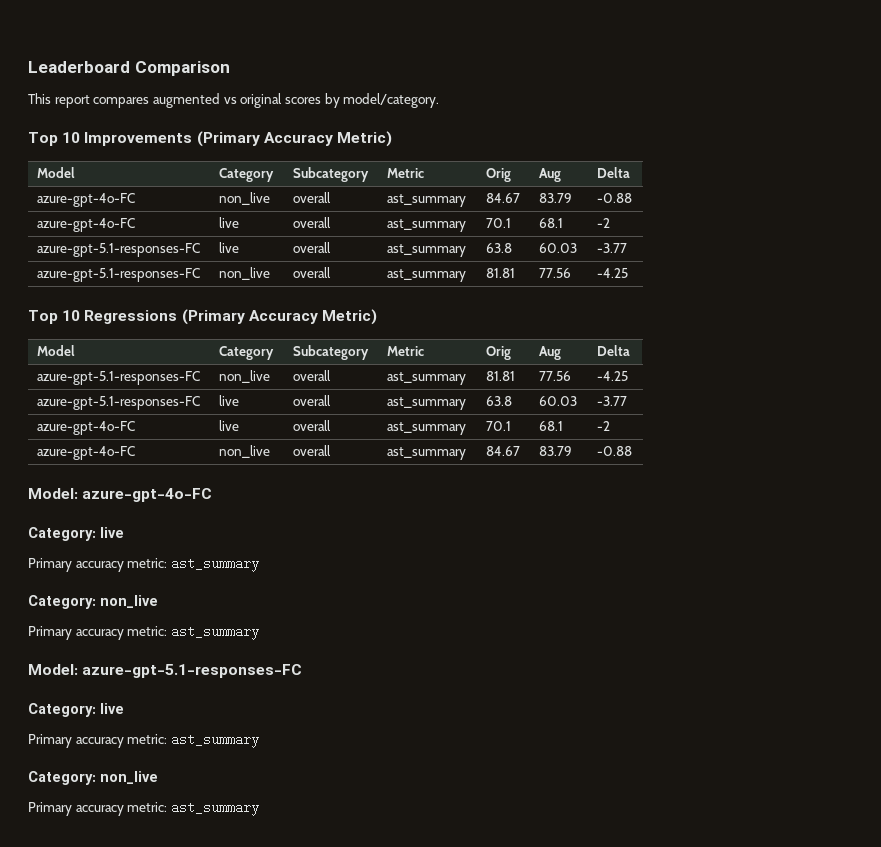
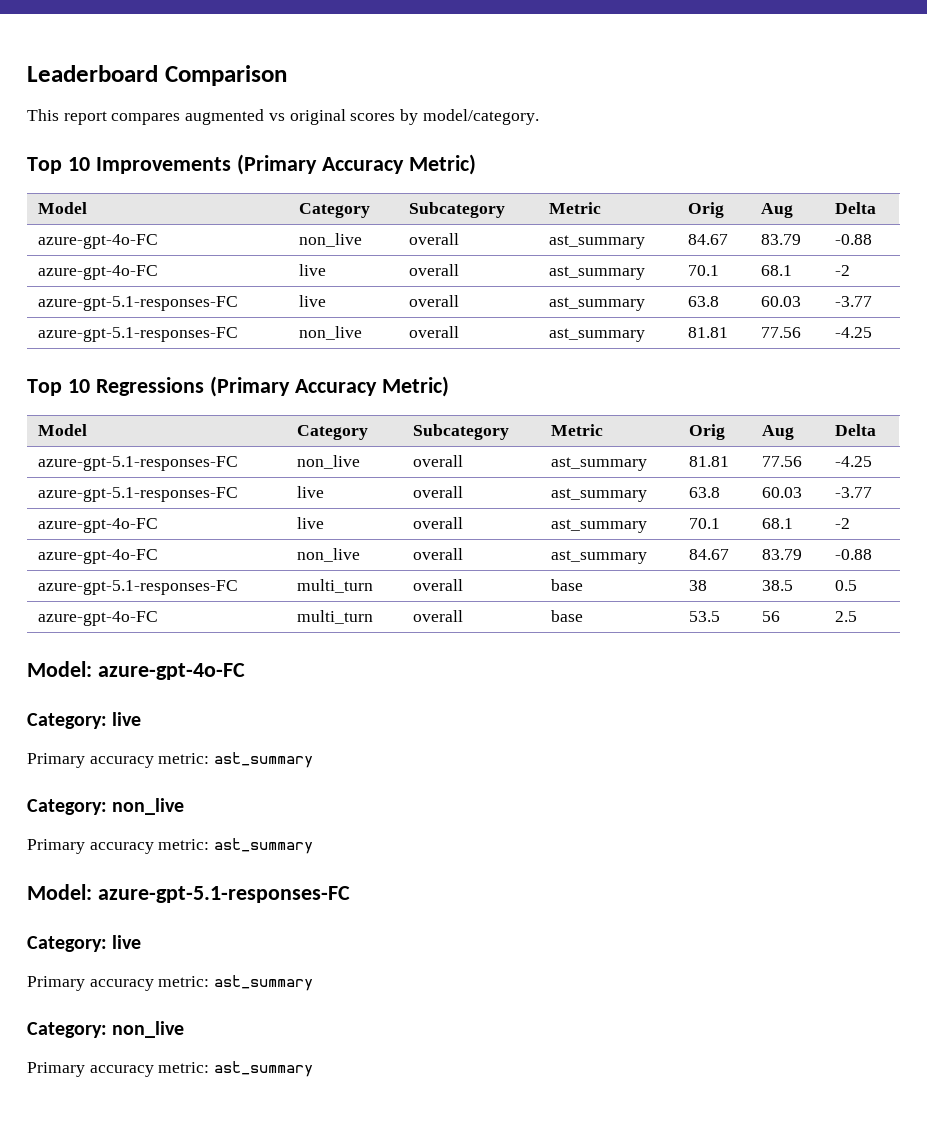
(633, 451) none -> [37,580,238,595] [296,579,373,593] [412,579,463,591] [550,579,583,591] [688,580,707,591] [761,580,793,591] [834,580,857,591] [37,611,158,626] [296,610,373,624] [412,610,463,622] [550,610,583,622] [688,611,720,622] [761,611,780,622] [834,611,857,622] // azure-gpt-5.1-responses-FC | multi_turn | overall | base | 38 | 38.5 | 0.5 // azure-gpt-4o-FC | multi_turn | overall | base | 53.5 | 56 | 2.5

